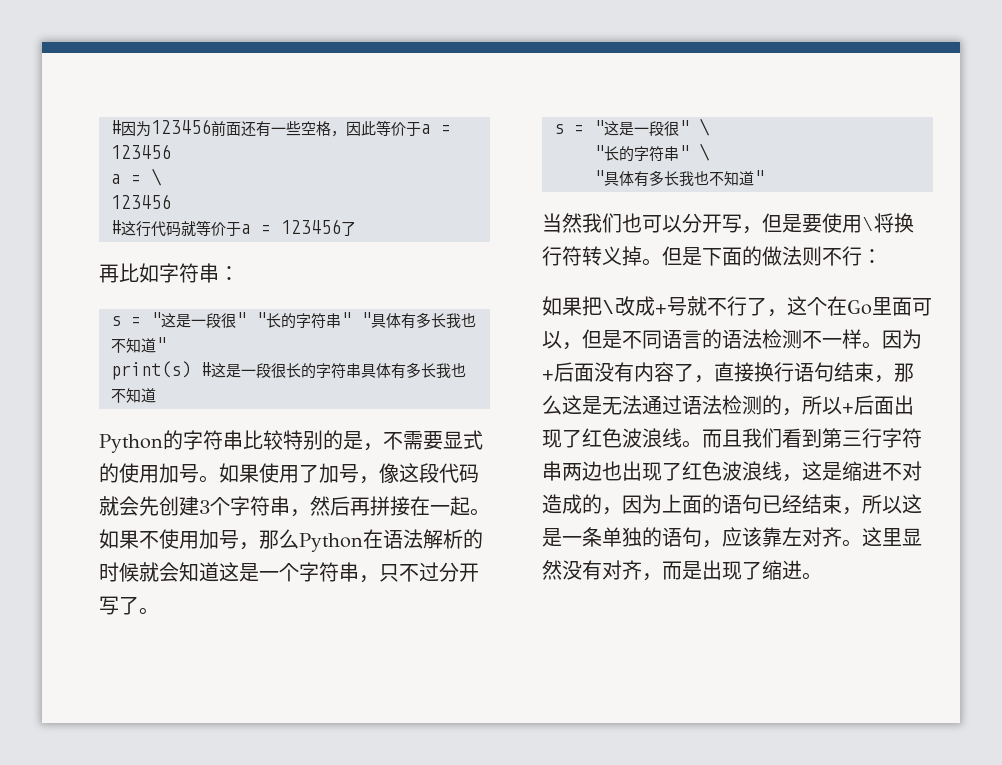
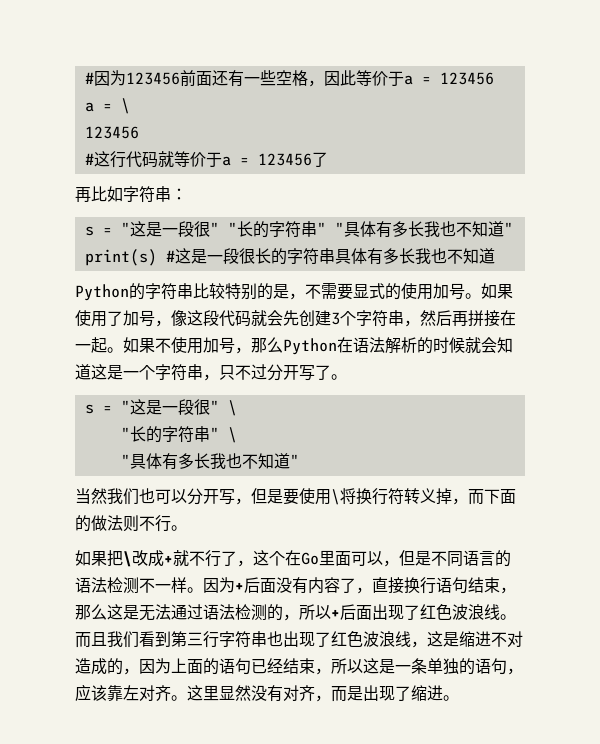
[642,246,702,266] 。但是 -> [452,489,484,505] ，而
[862,249,882,264] ： -> [171,525,187,531] 。
[667,297,687,316] 号 -> (173, 559) none
[562,461,602,481] 两边 -> (267, 639) none

